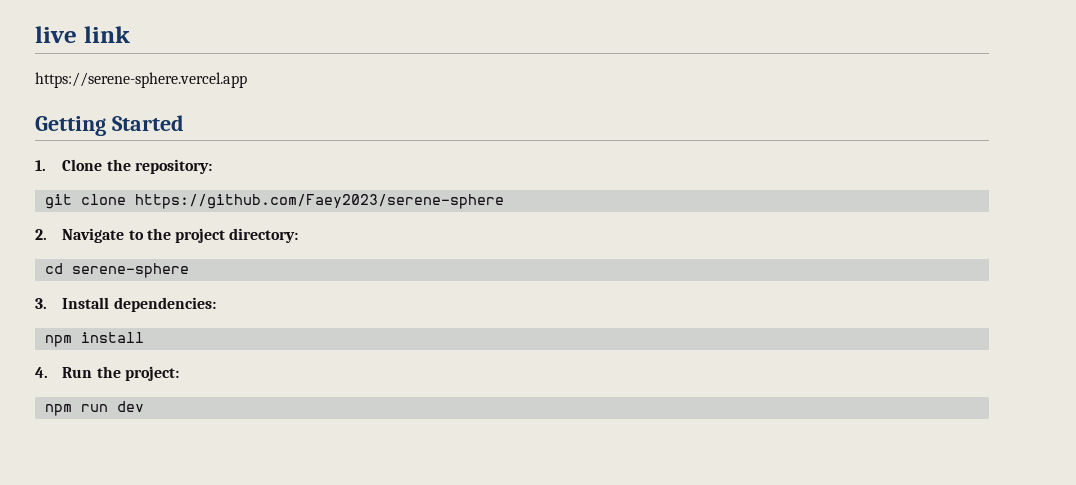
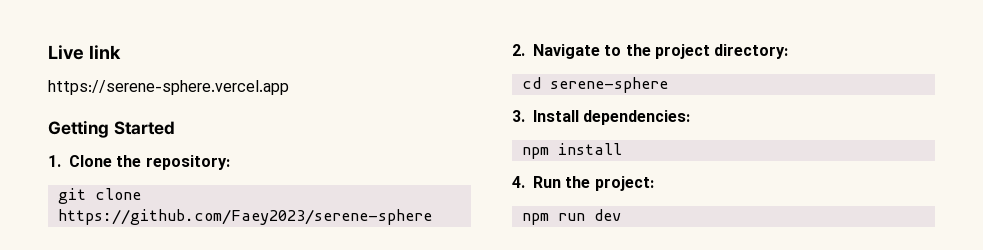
[35,26,77,43] live -> [48,45,84,60] Live

